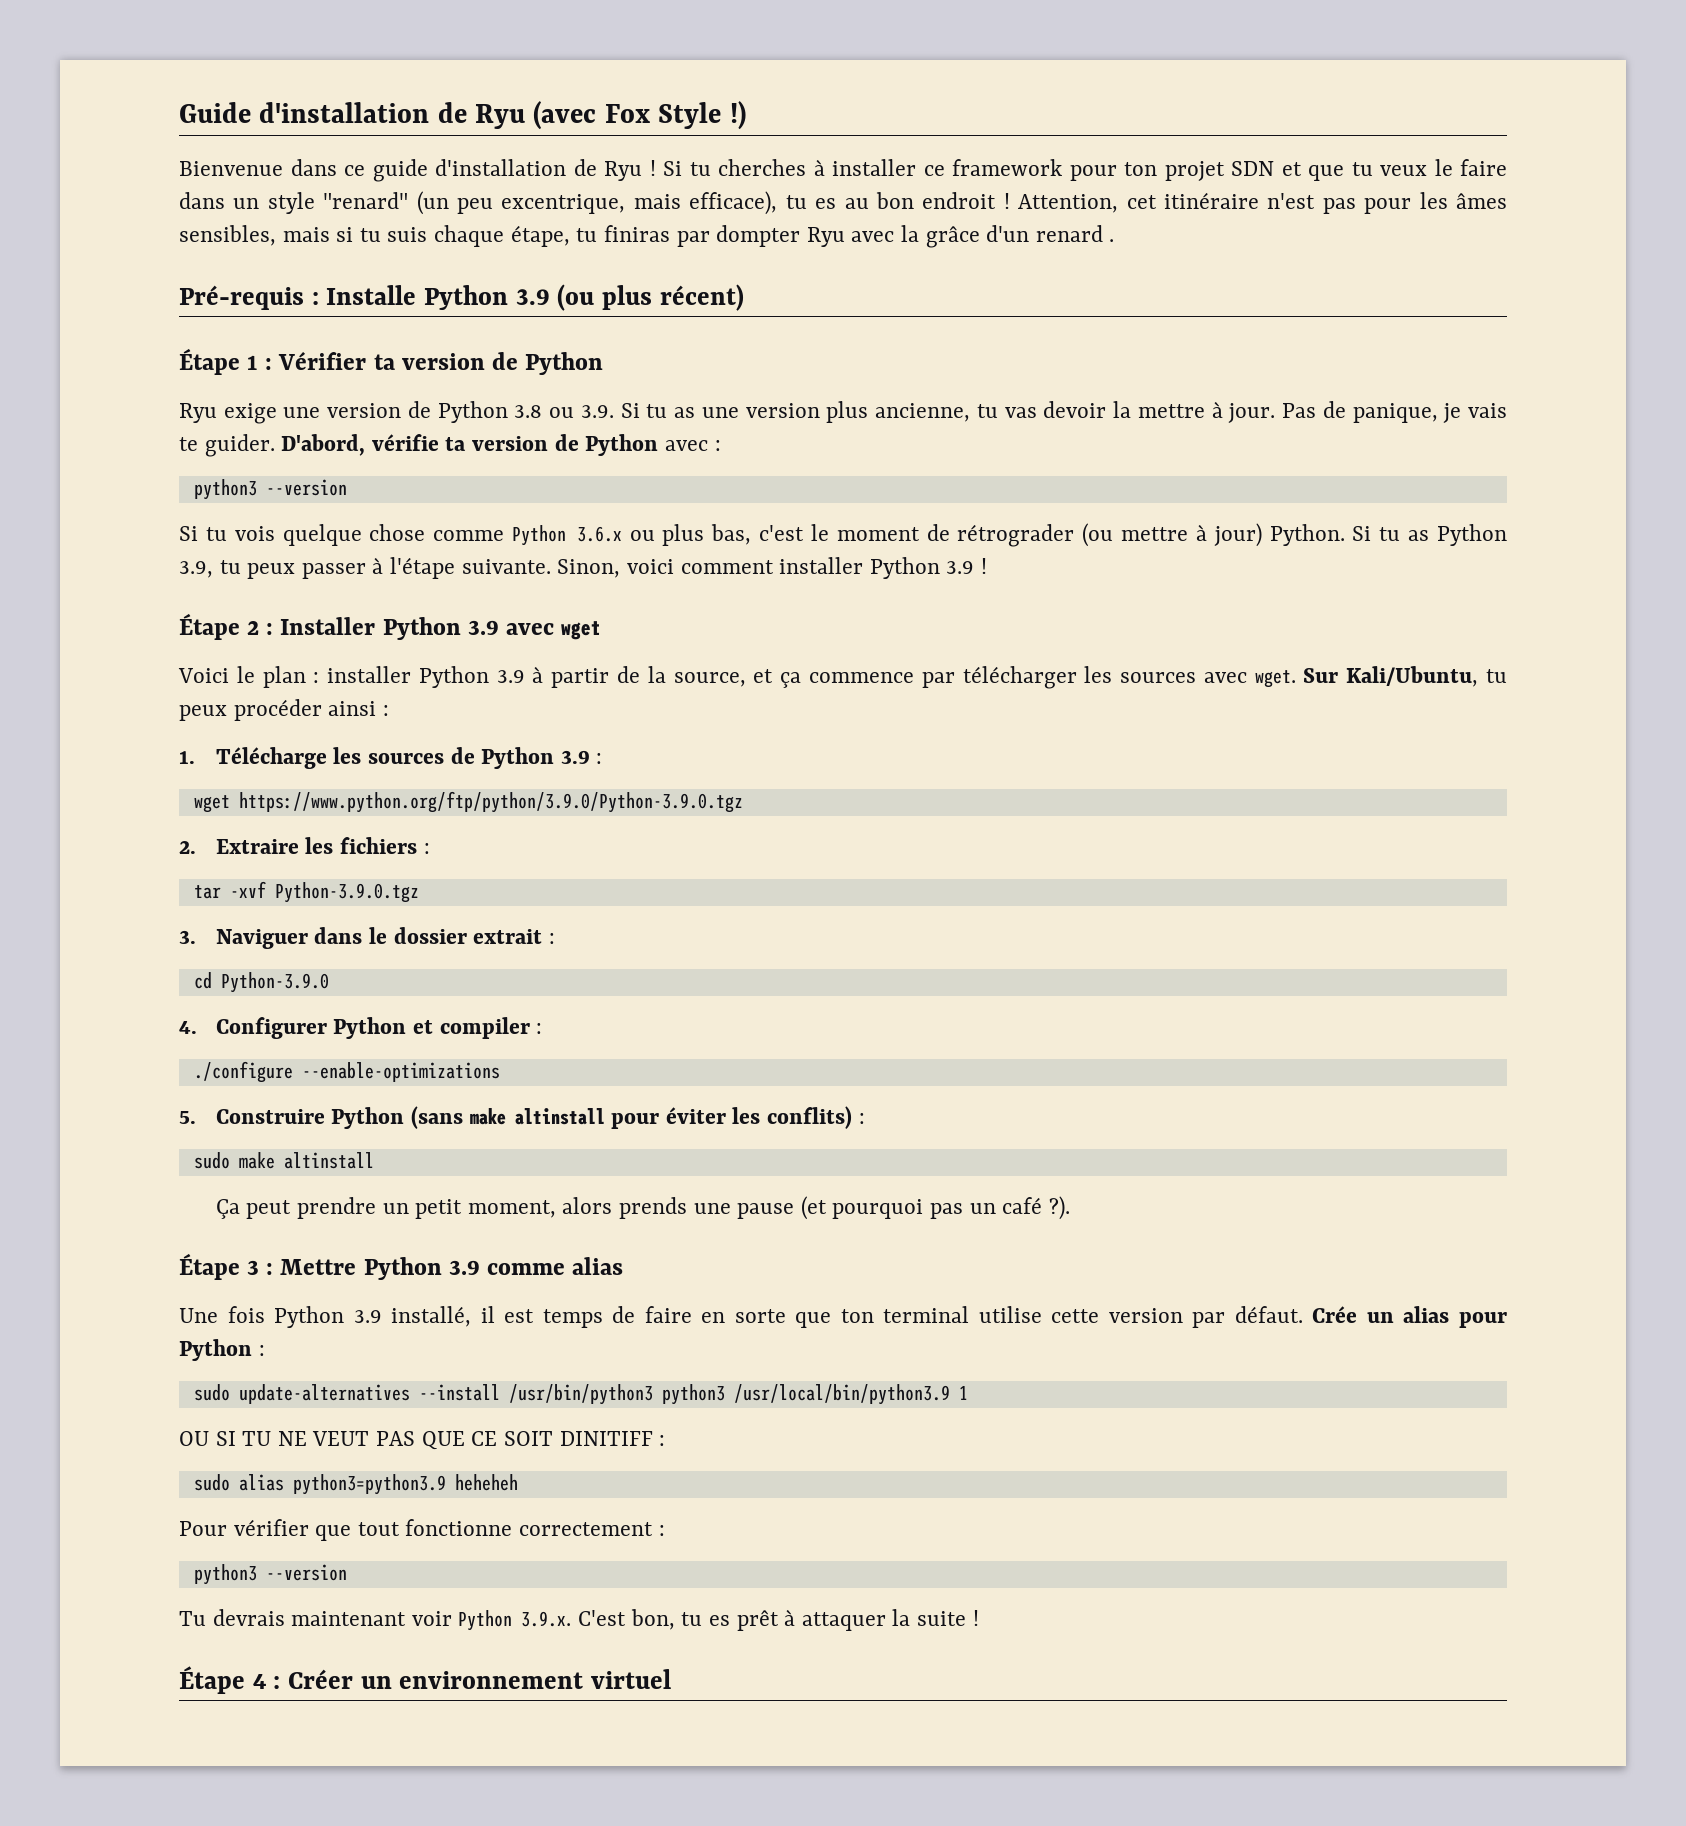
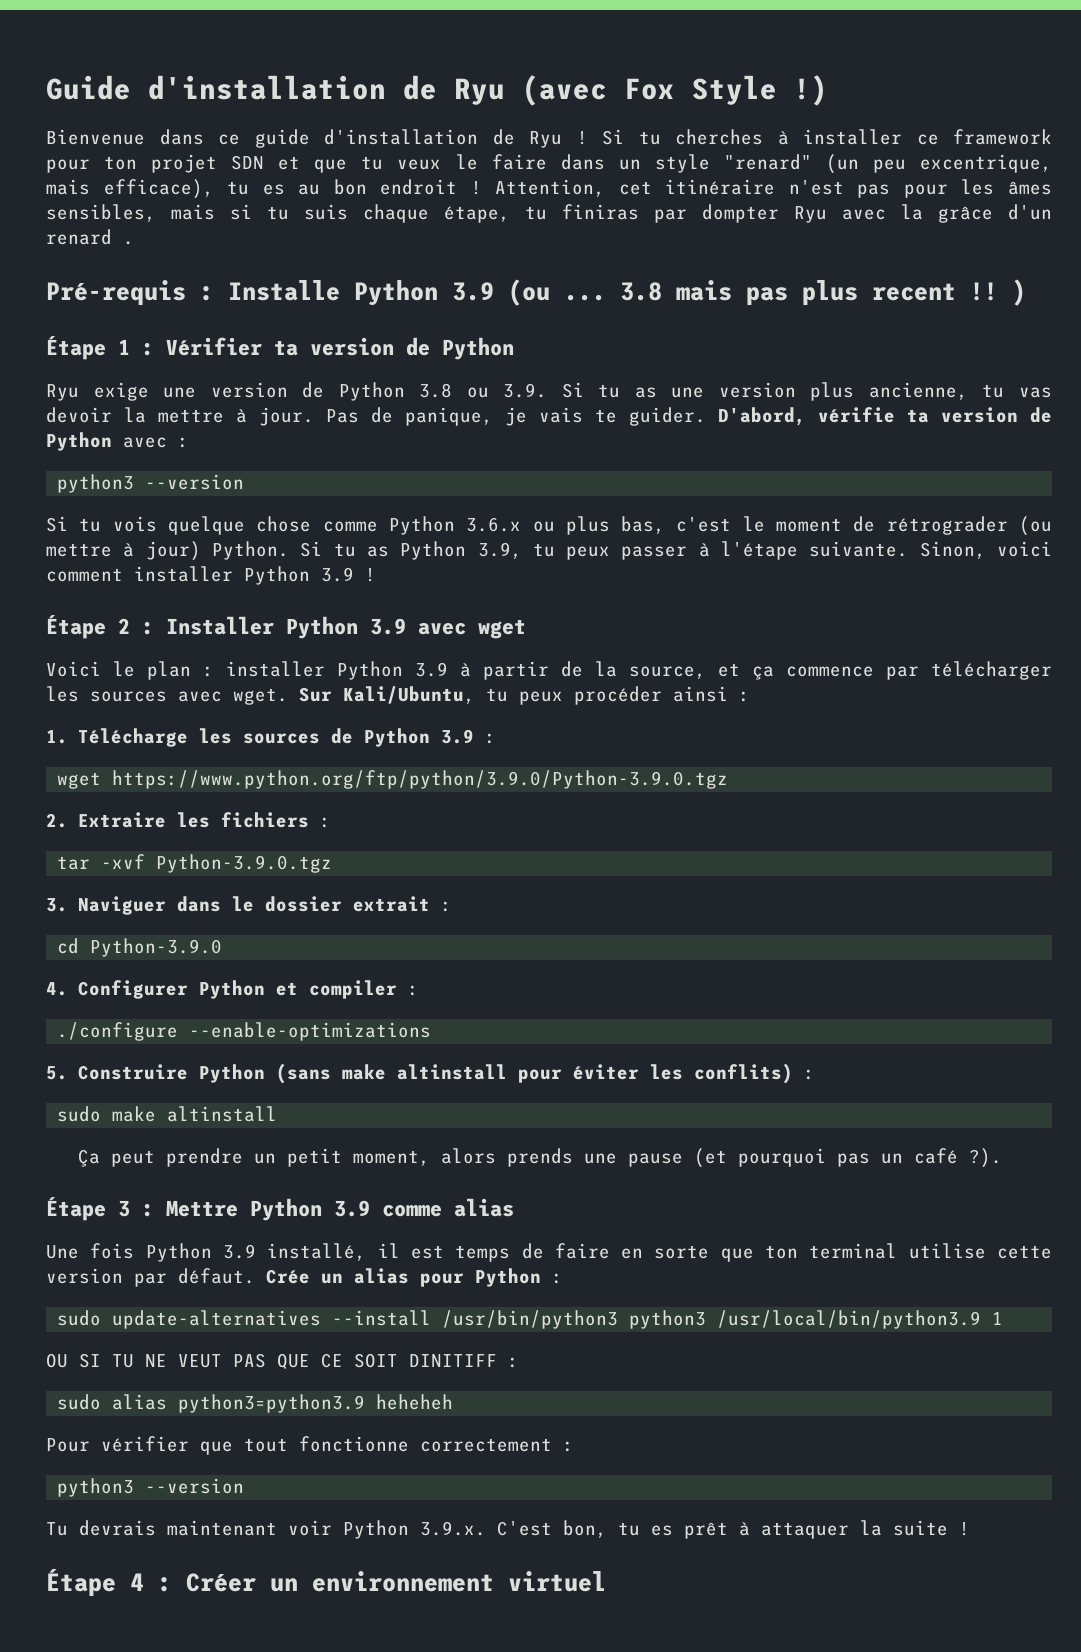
[602,284,744,311] plus récent) -> [564,279,1026,306] ... 3.8 mais pas plus recent !! )

